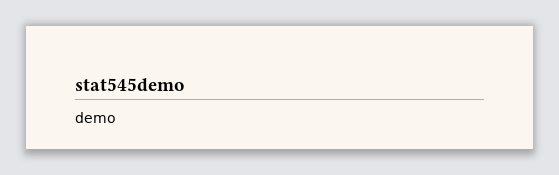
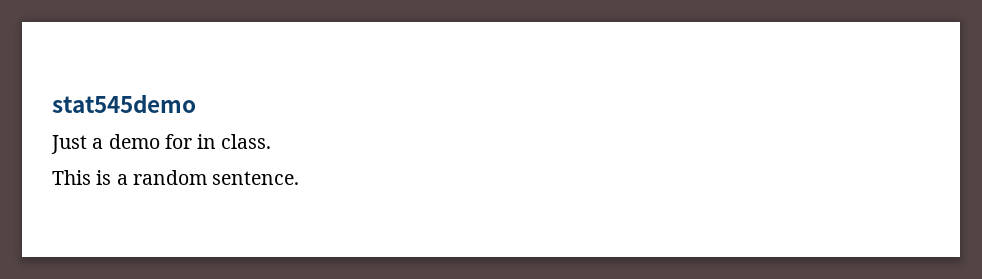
[75,112,116,123] demo -> [51,134,272,154] [52,170,300,185] Just a demo for in class. // This is a random sentence.

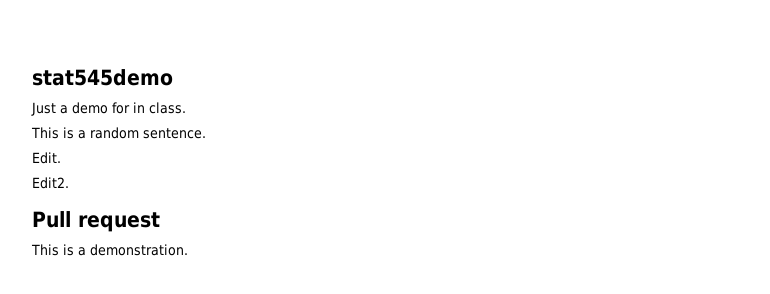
(300, 178) none -> [32,152,61,164] [32,177,69,189] [32,211,160,232] [31,244,188,256] // Edit. // Edit2. // Pull request // This is a demonstration.

